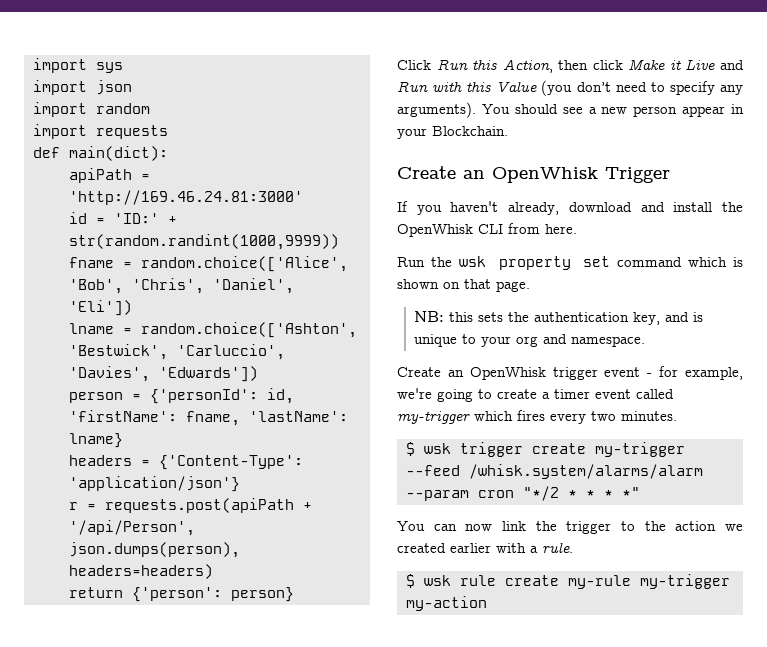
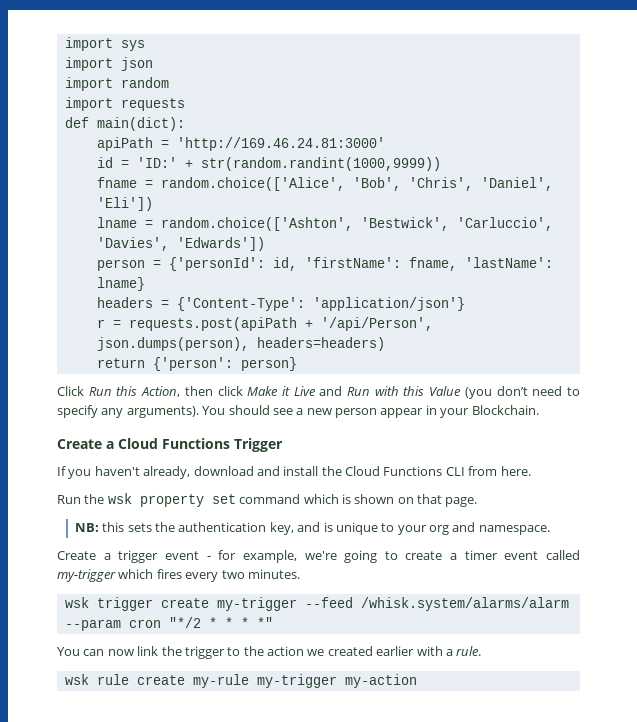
[463,167,598,183] an OpenWhisk -> [106,438,230,449] a Cloud Functions
[397,224,473,237] OpenWhisk -> [345,466,443,476] Cloud Functions
[447,367,546,380] an OpenWhisk -> [103,553,111,560] a
[405,442,415,456] $ -> (300, 574) none
[405,574,415,588] $ -> (482, 651) none

